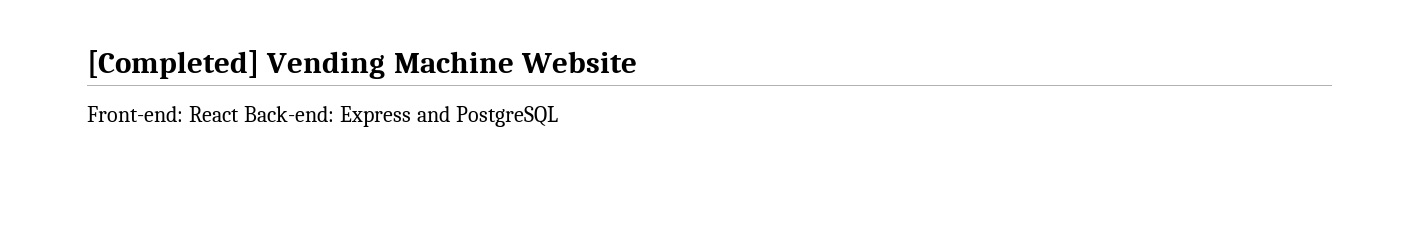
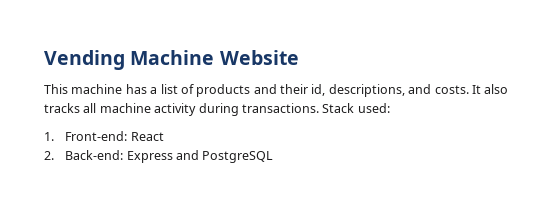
[87,50,259,79] [Completed] -> (44, 60) none
(638, 62) none -> [44,84,509,97] [44,103,390,116] [44,132,54,141] This machine has a list of products and their id, descriptions, and costs. It also tracks all machine activity during transactions. Stack used: // 1.
(239, 114) none -> [44,151,54,160] // 2.

